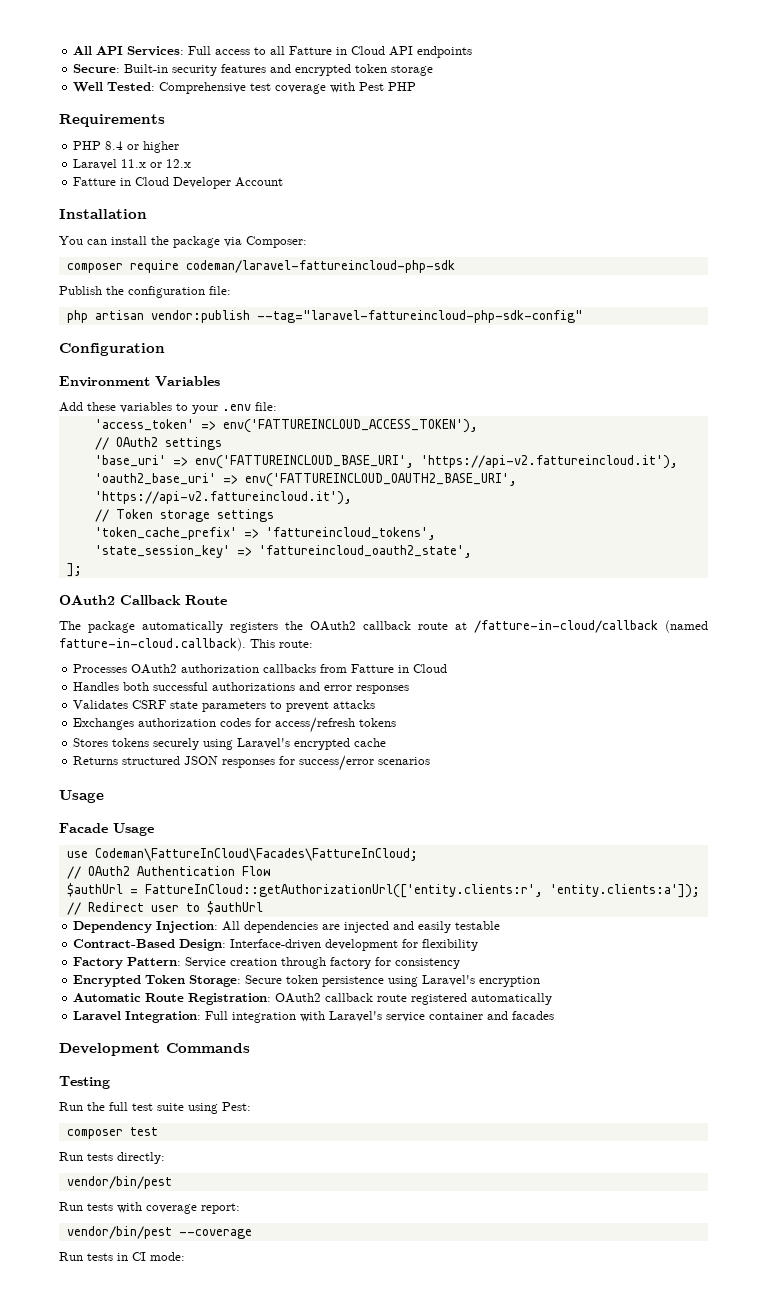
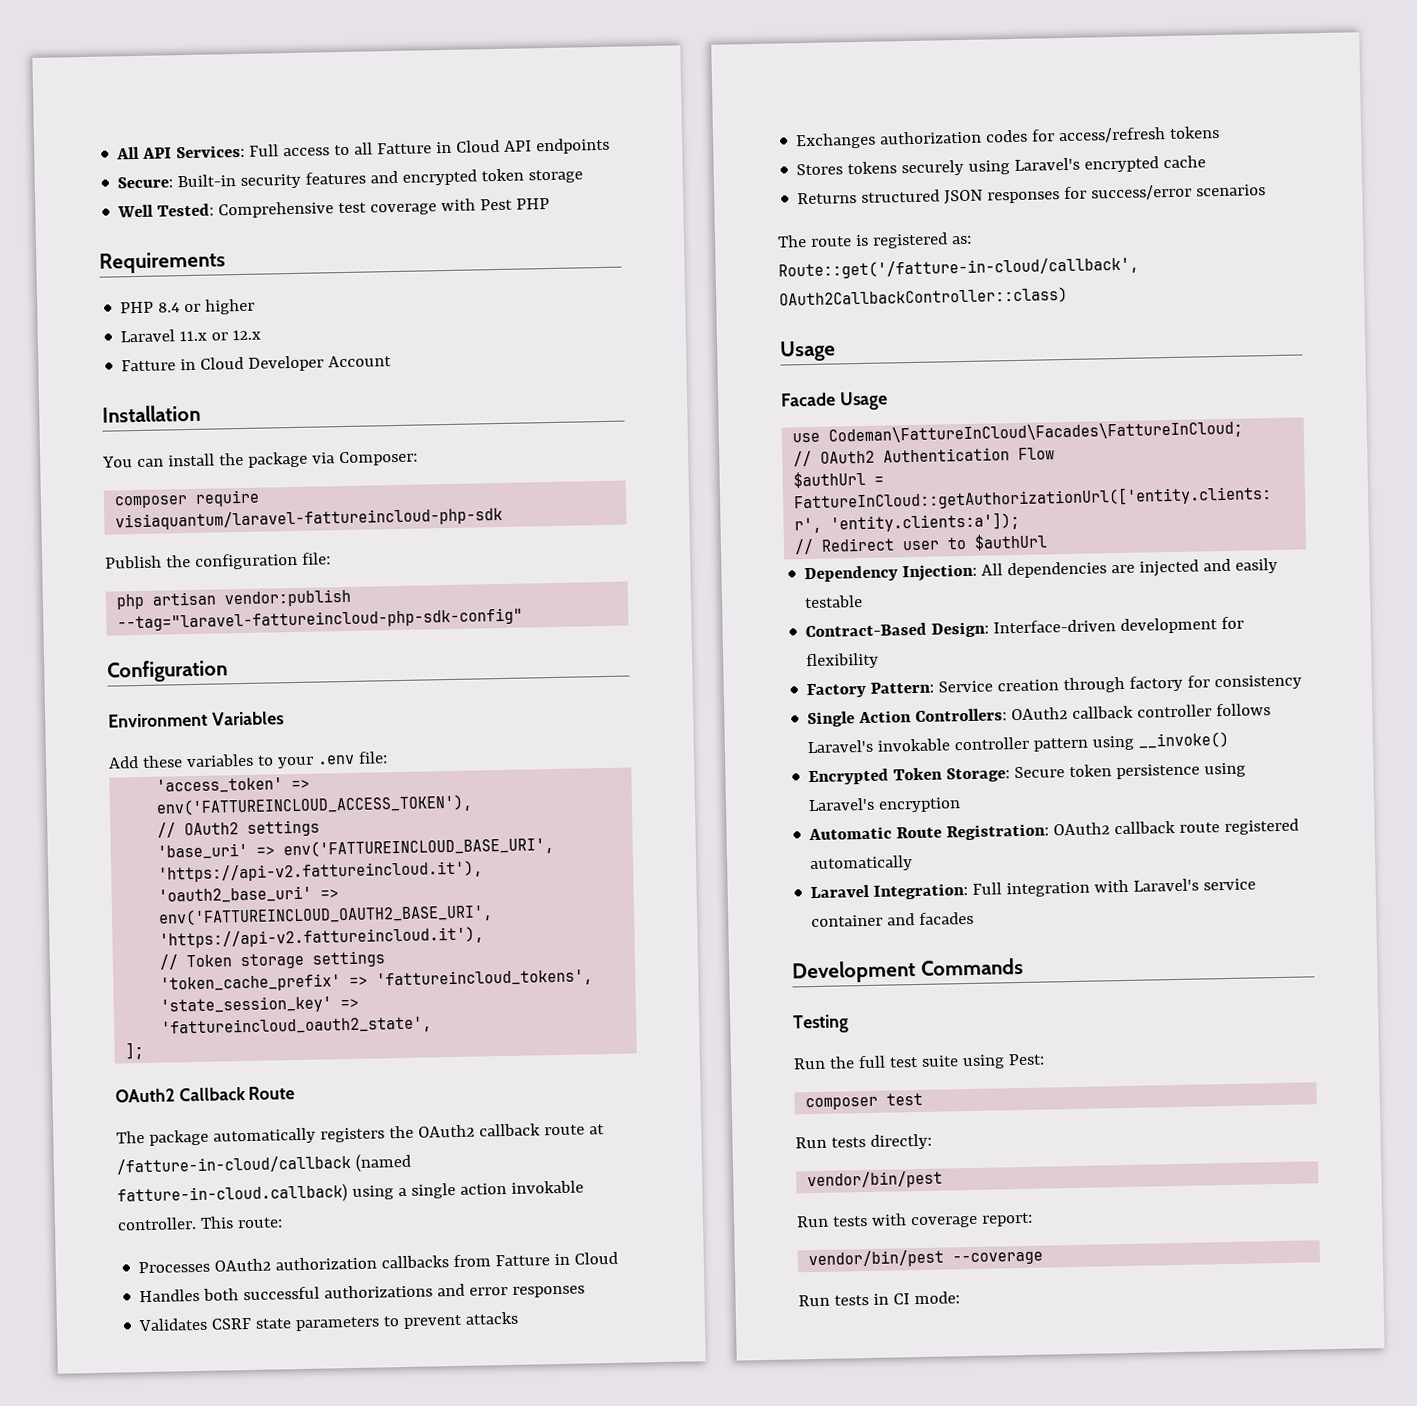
[185,260,455,273] codeman/laravel-fattureincloud-php-sdk -> [115,506,504,531] visiaquantum/laravel-fattureincloud-php-sdk
[59,638,246,651] fatture-in-cloud.callback). -> [117,1180,584,1206] [117,1217,197,1231] fatture-in-cloud.callback) using a single action invokable controller.
(431, 761) none -> [777,232,972,249] [778,256,1139,280] [779,286,1068,308] // The route is registered as: Route::get('/fatture-in-cloud/callback', OAuth2CallbackController::class)
(461, 963) none -> [807,703,1272,728] [807,731,1230,754] // Single Action Controllers: OAuth2 callback controller follows Laravel's invokable controller pattern using __invoke()

